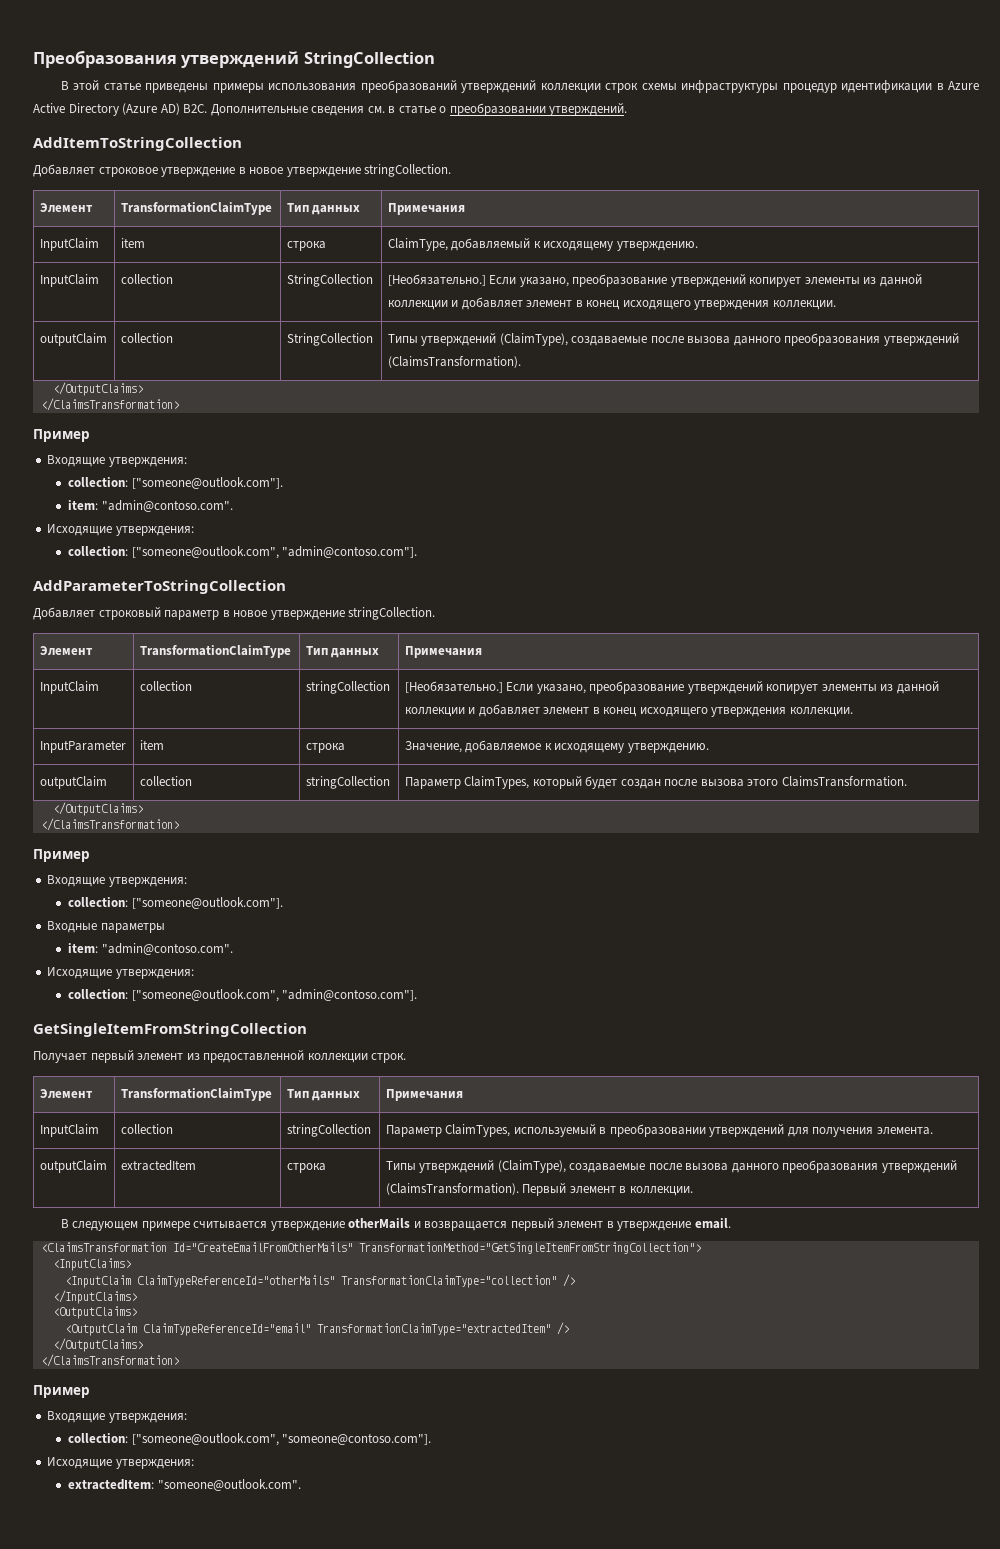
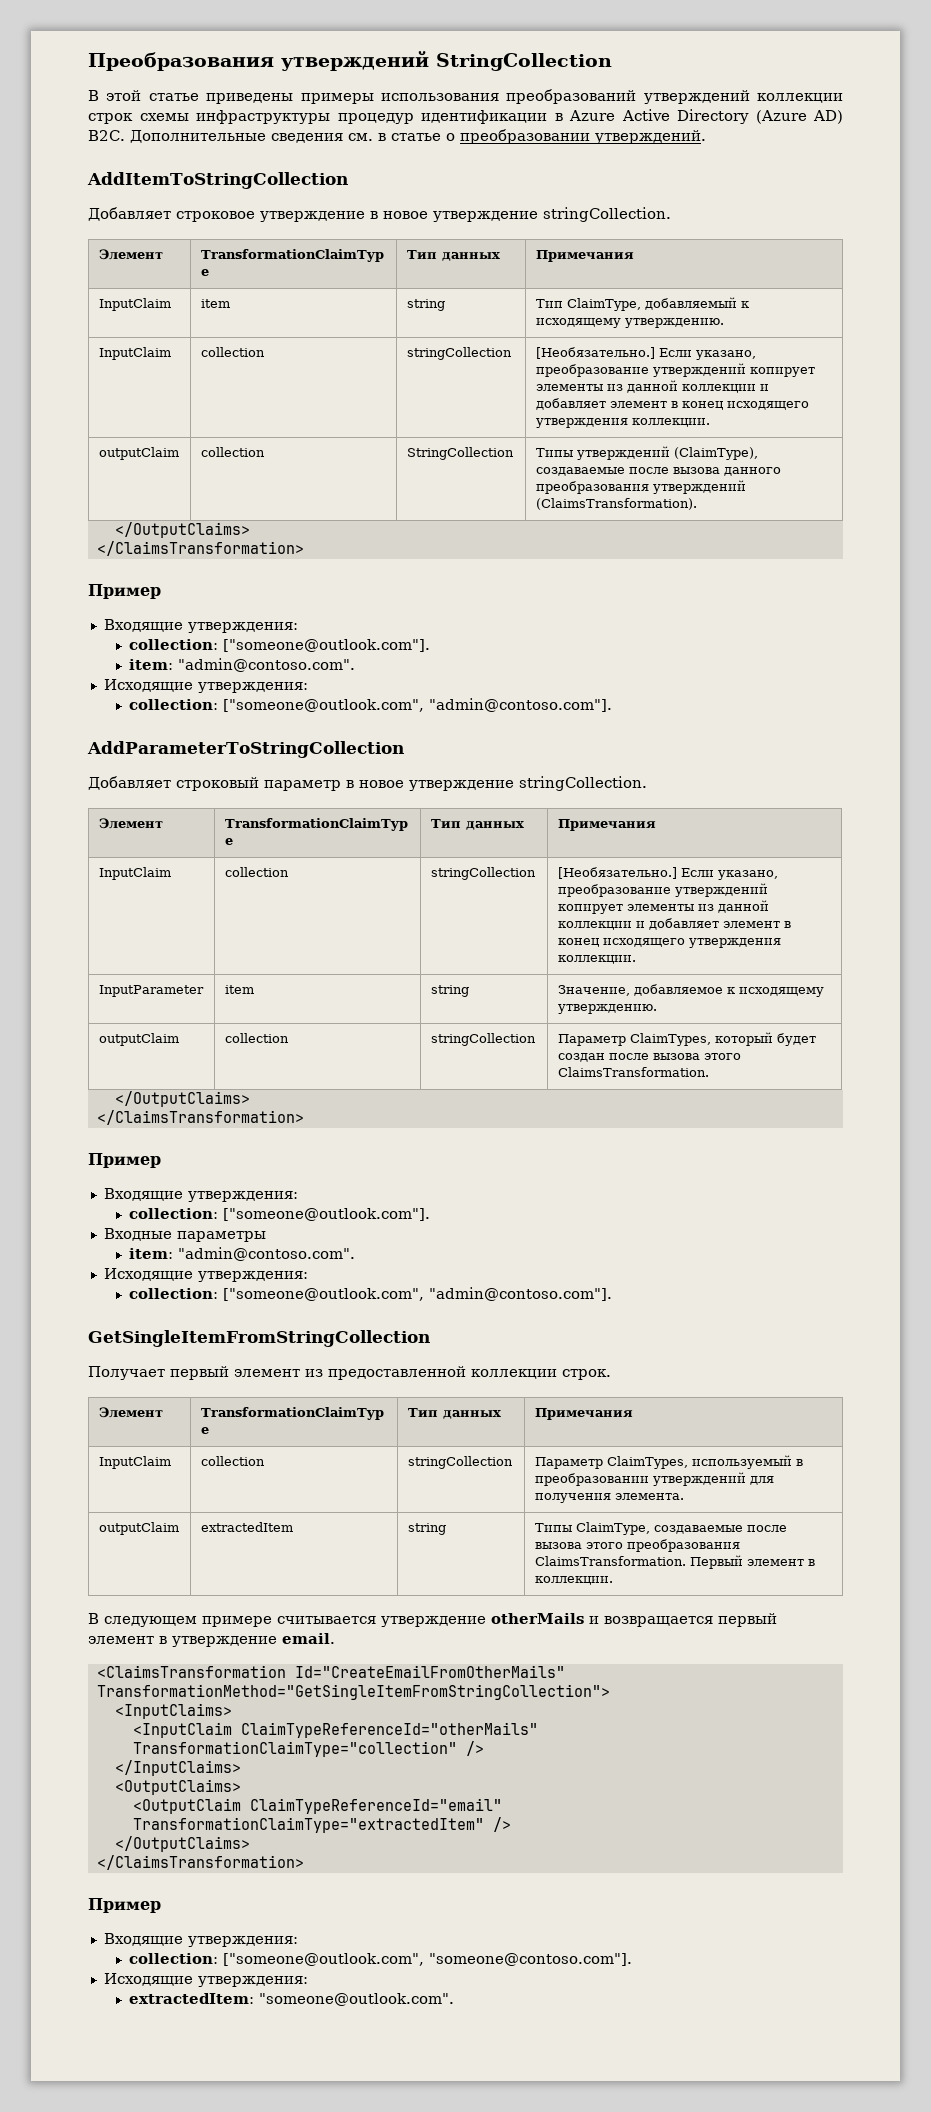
[286,241,326,251] строка | -> [406,299,445,311] [535,299,563,308] string | Тип
[286,274,373,287] StringCollection -> [406,347,512,360] stringCollection
[305,743,345,753] строка -> [430,985,469,997] string
[286,1163,326,1173] [385,1160,957,1173] [385,1183,519,1195] строка | Типы утверждений (ClaimType), создаваемые после вызова данного преобразования утверждений (ClaimsTransformation). -> [407,1523,446,1535] [534,1522,787,1535] [534,1539,740,1552] [534,1556,686,1566] string | Типы ClaimType, создаваемые после вызова этого преобразования ClaimsTransformation.

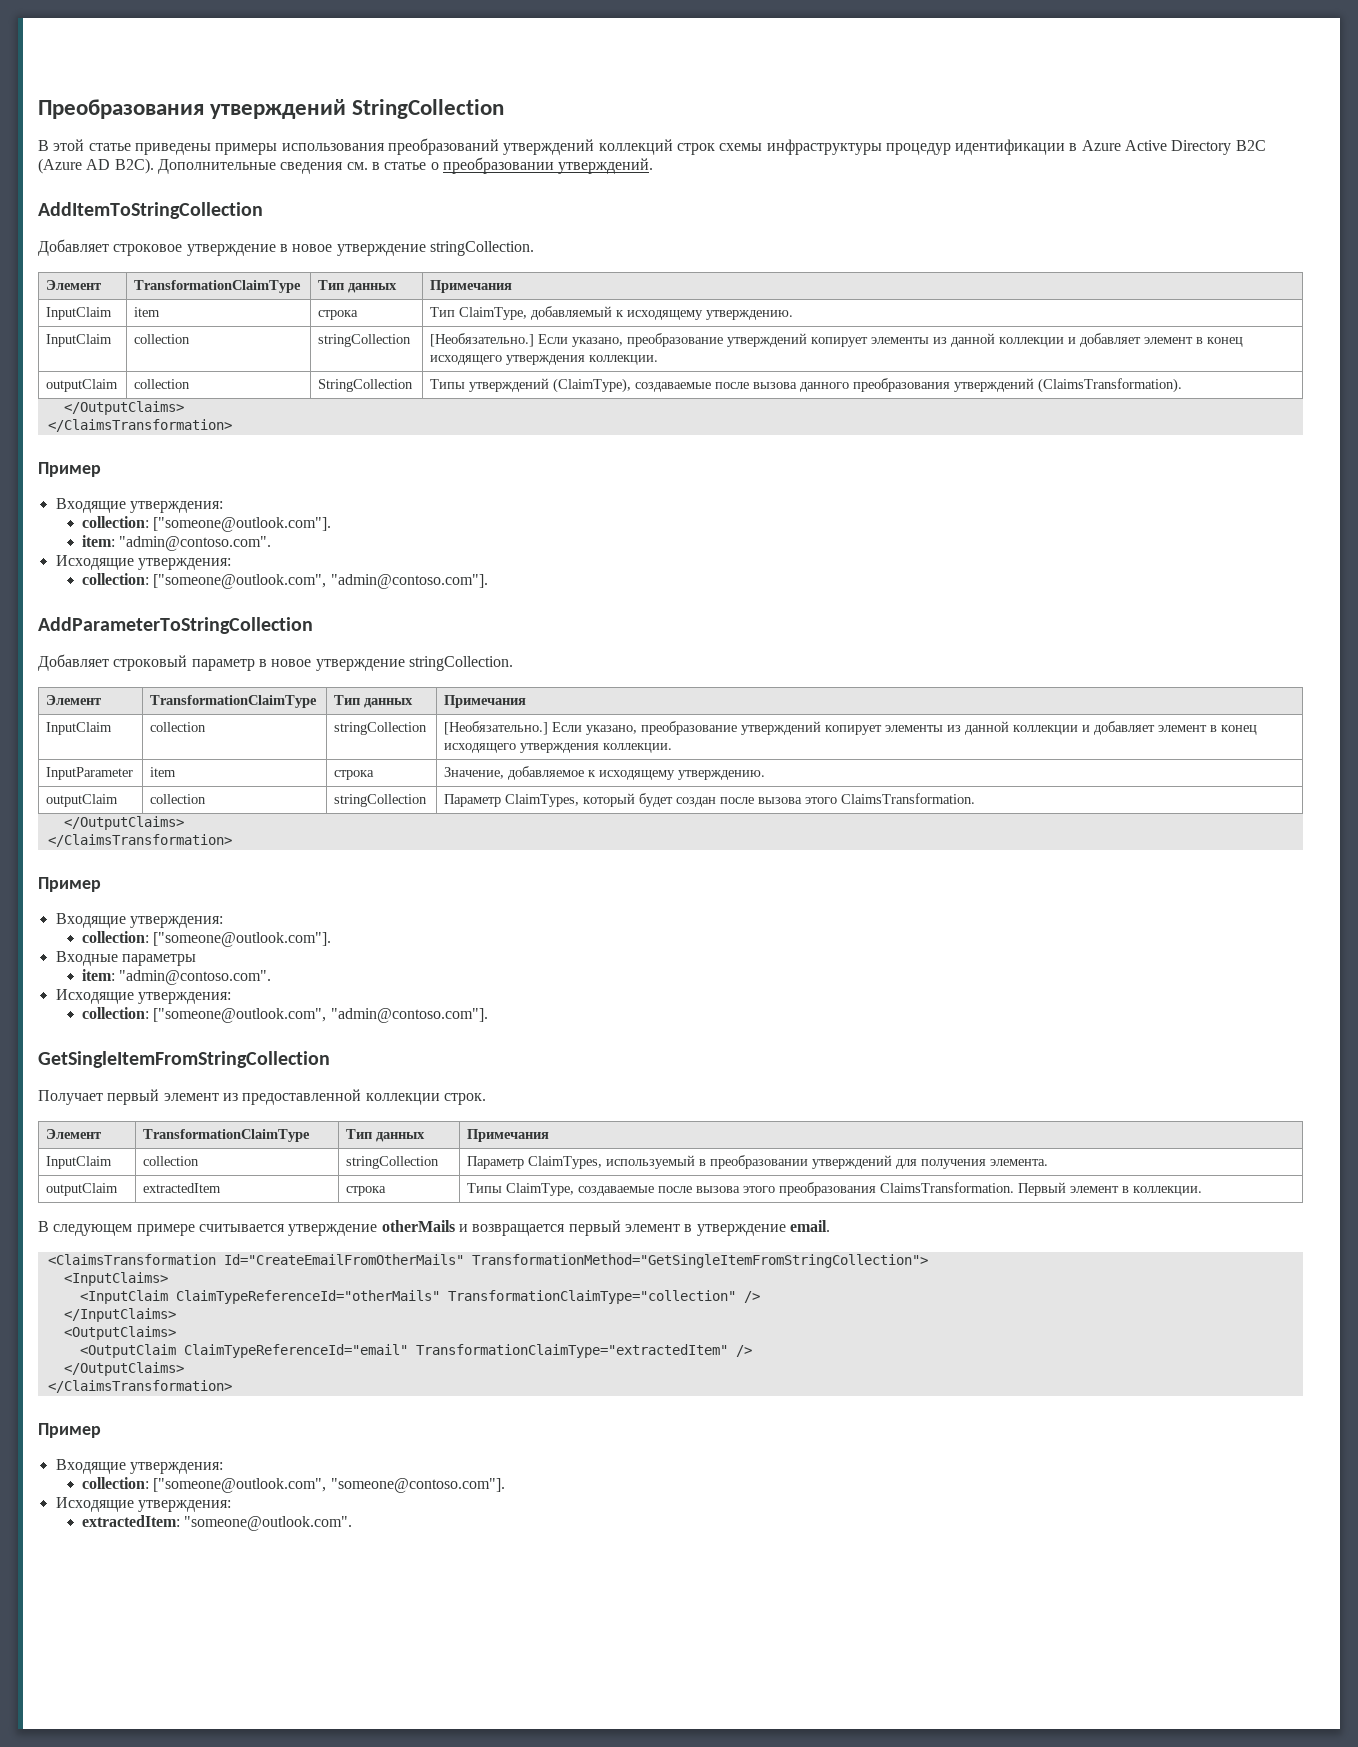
[757,93,843,103] коллекции -> [598,139,673,155] коллекций
[755,110,843,124] [88,130,125,141] (Azure AD) B2C. -> [1235,140,1266,151] [38,158,154,174] B2C (Azure AD B2C).
[406,299,445,311] string -> [318,310,359,320] строка
[430,985,469,997] string -> [334,770,375,780] строка
[407,1523,446,1535] string -> [346,1186,387,1196] строка

